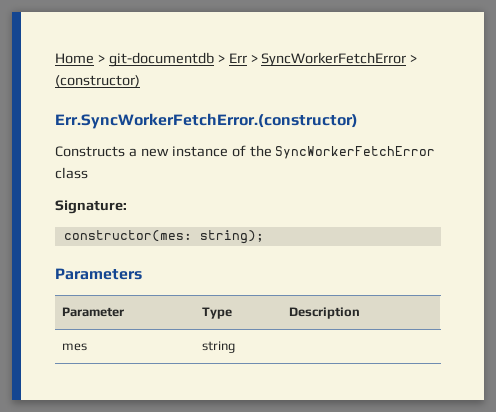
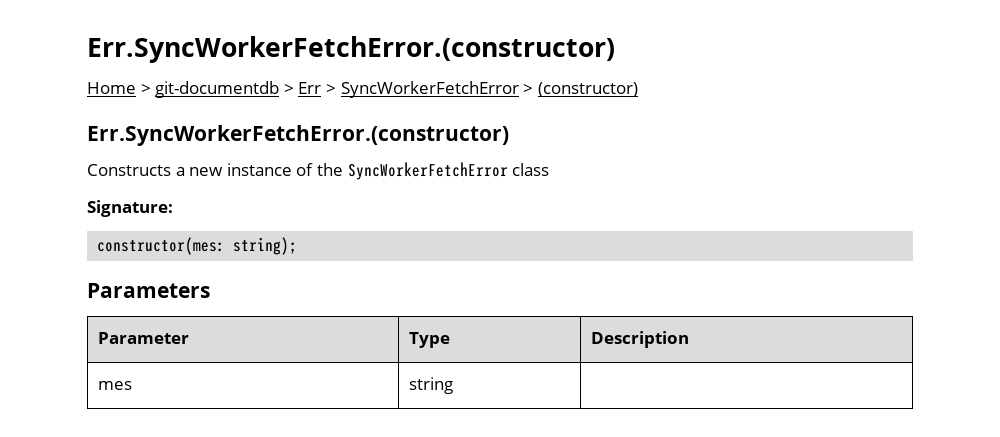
(55, 58) none -> [87,36,615,63] Err.SyncWorkerFetchError.(constructor) //

